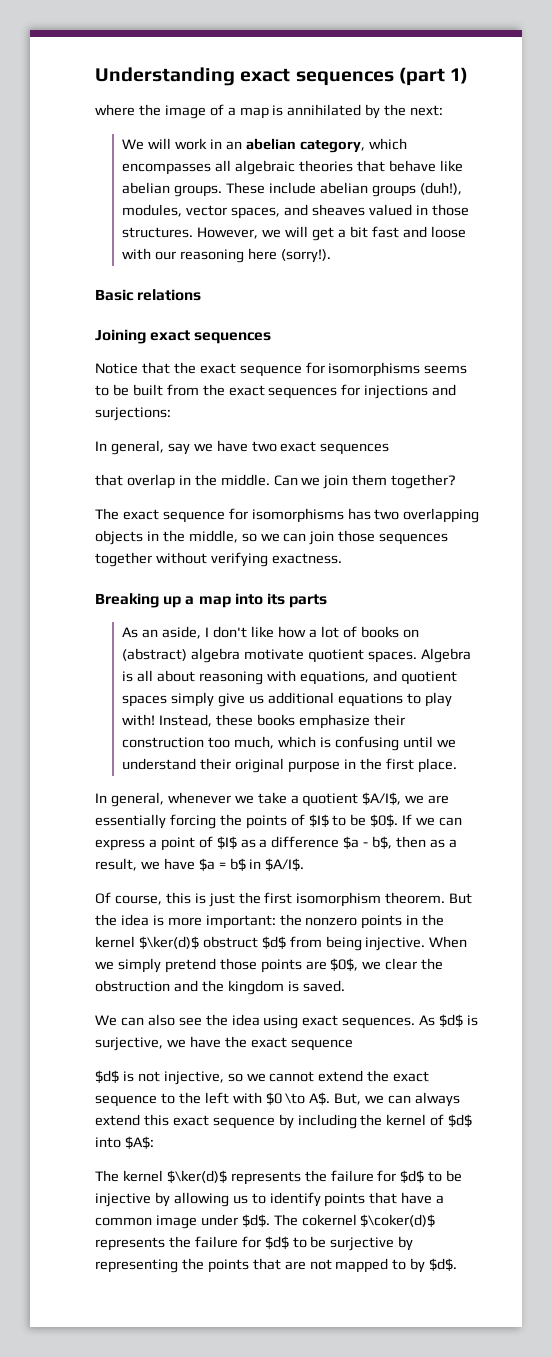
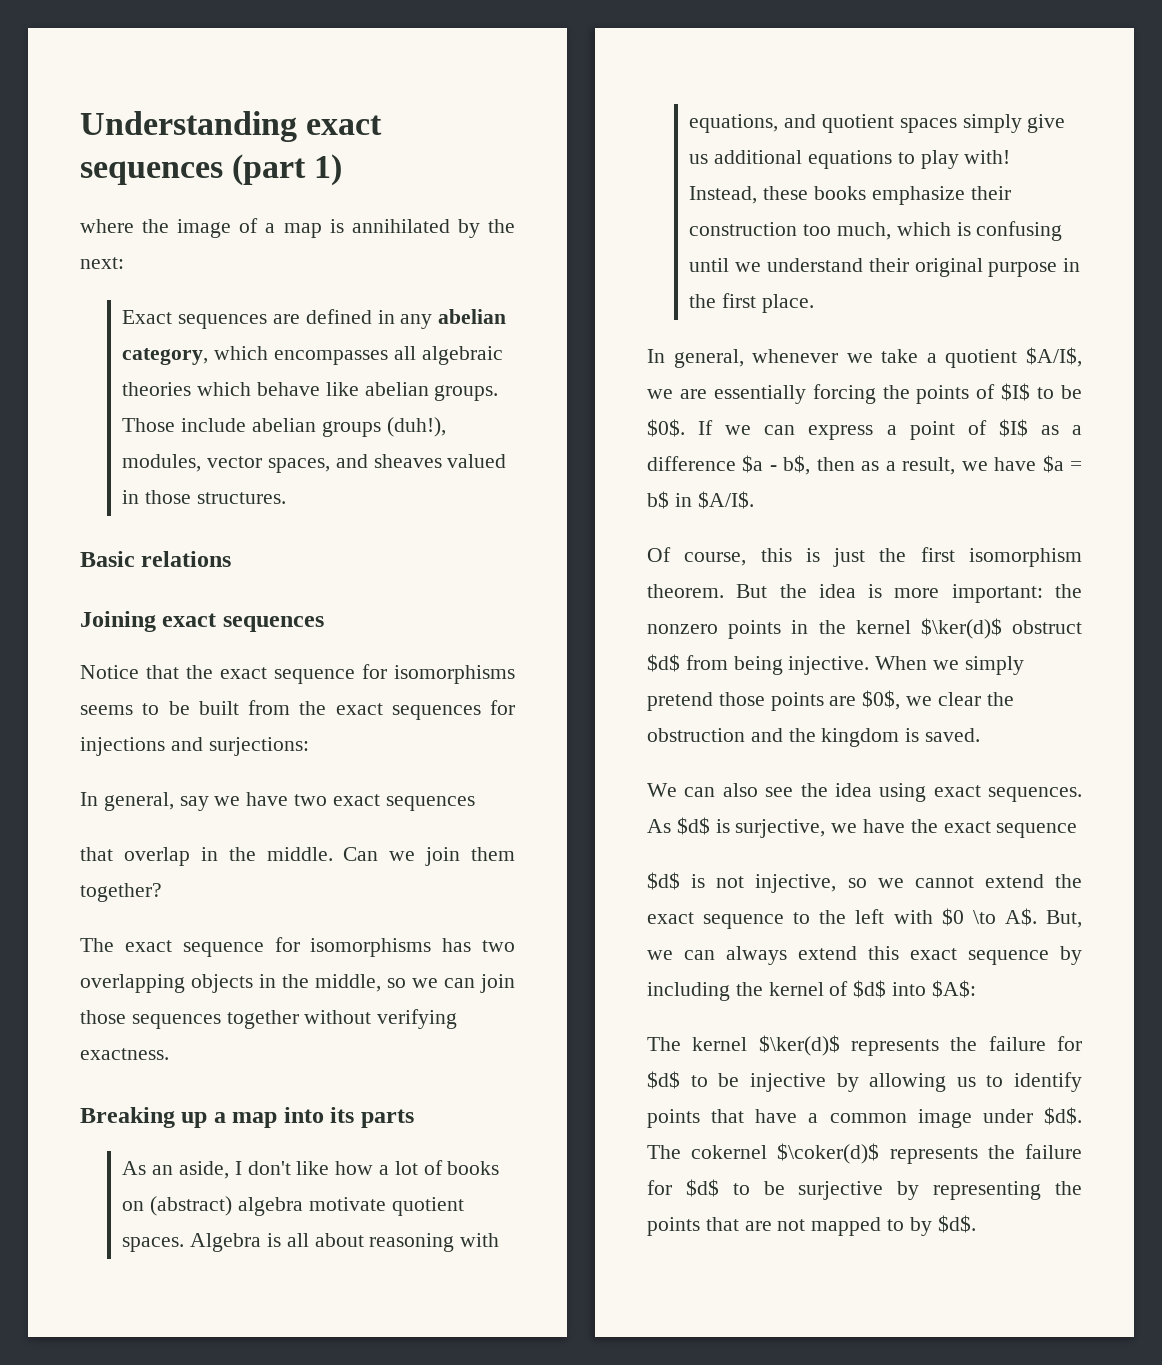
[122,138,243,150] We will work in an -> [122,309,433,329] Exact sequences are defined in any
[357,160,386,172] that -> [197,382,252,396] which
[226,182,266,194] These -> [122,418,176,432] Those
[197,226,466,241] [122,248,332,263] However, we will get a bit fast and loose with our reasoning here (sorry!). -> (287, 498) none

